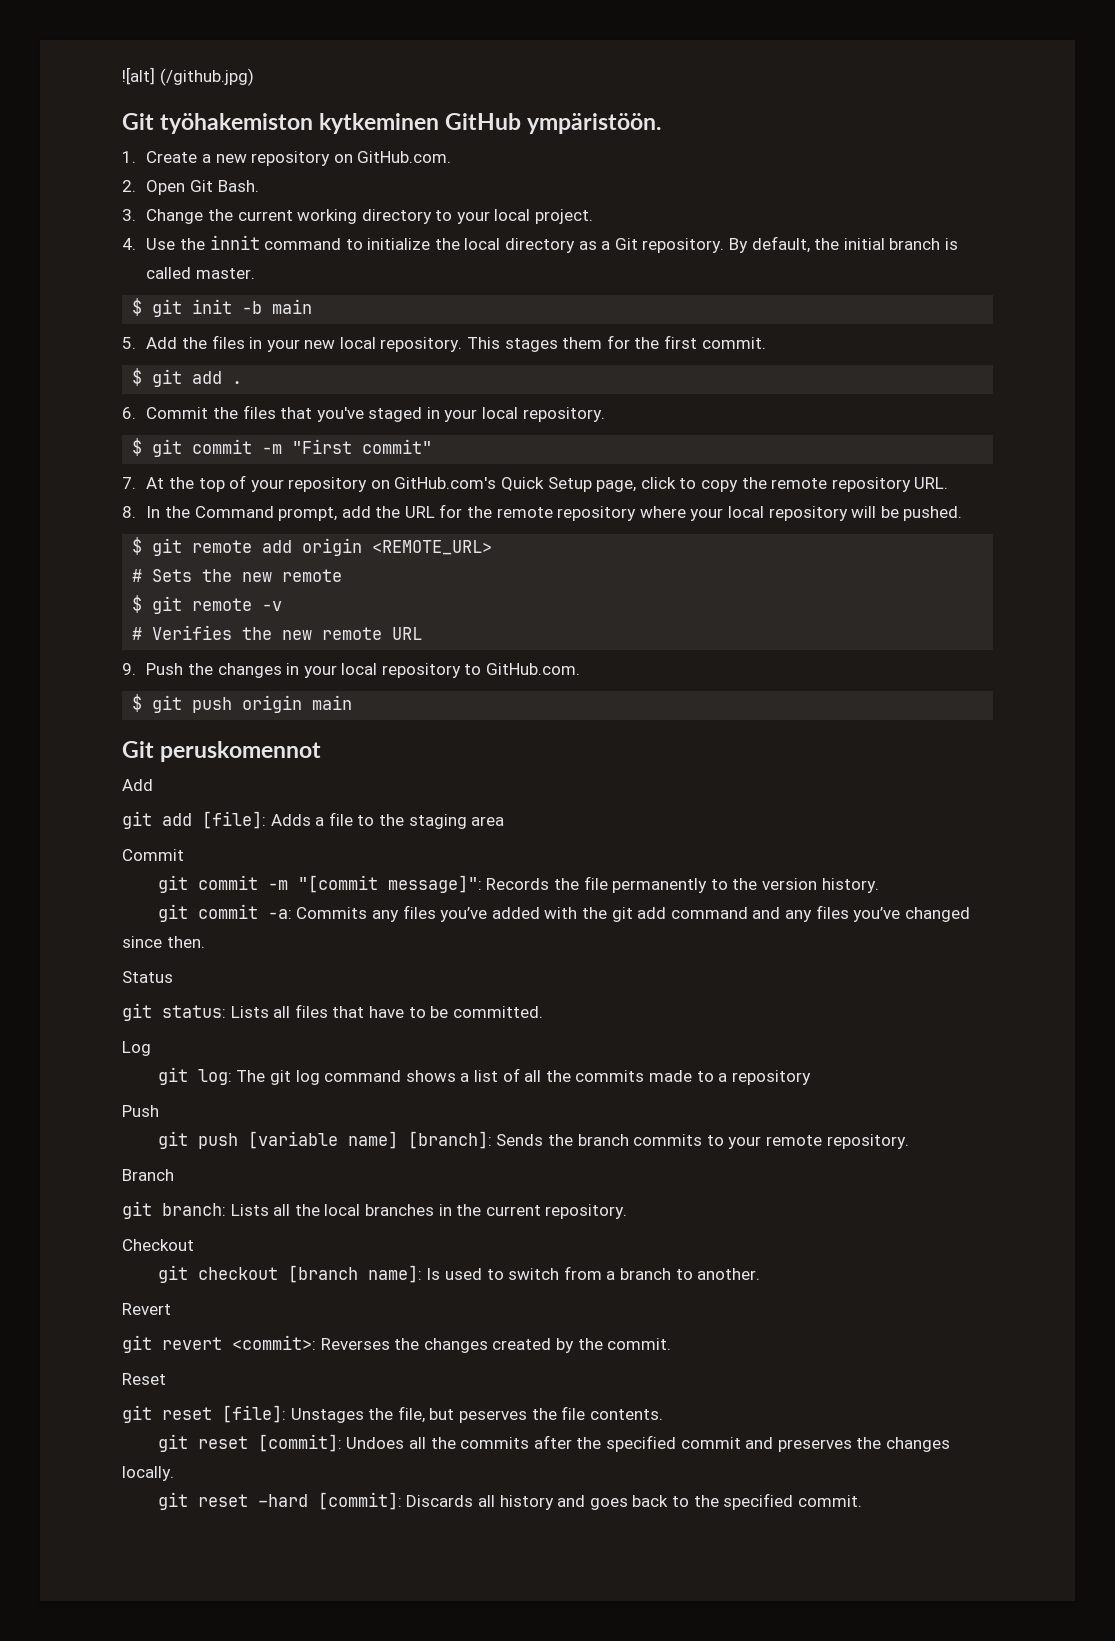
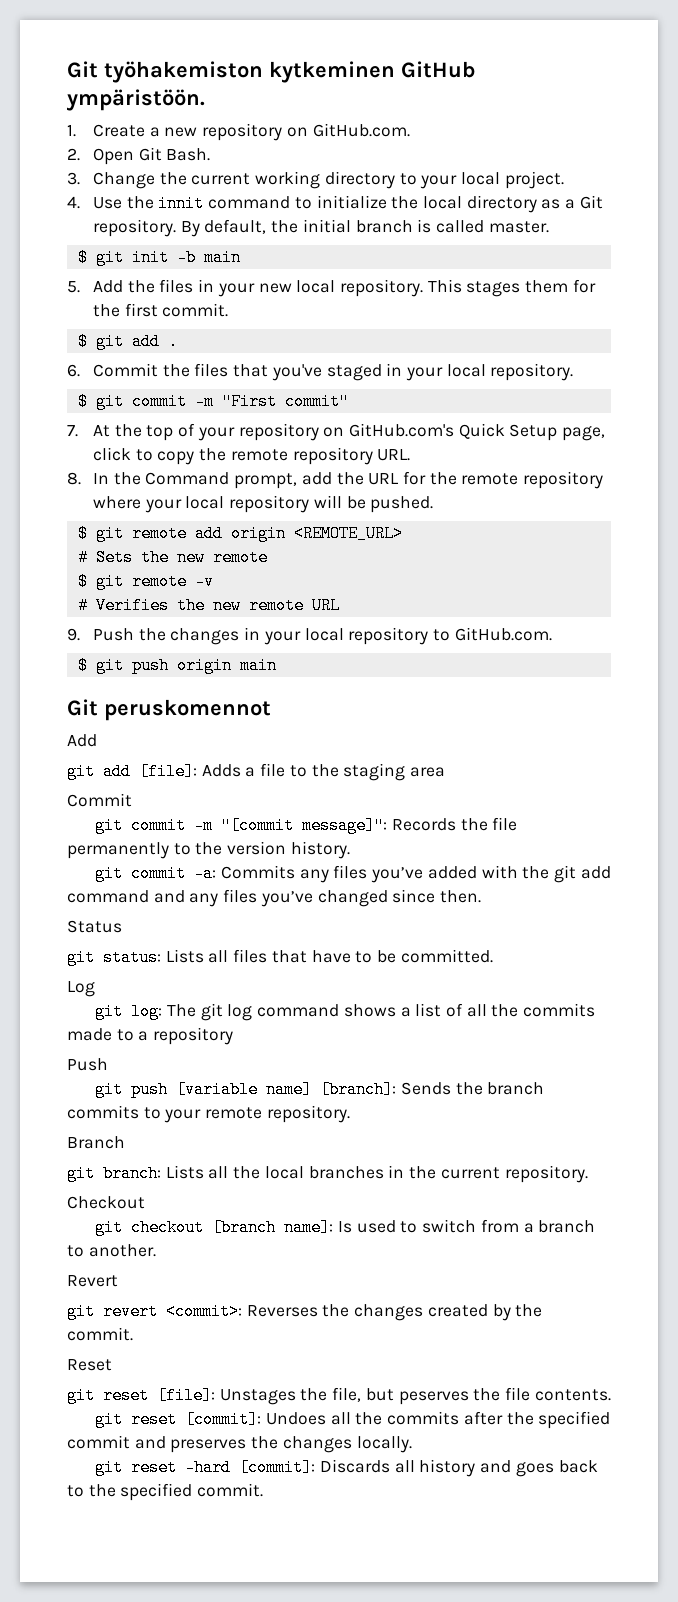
[122,67,254,86] ![alt] (/github.jpg) // -> (67, 69) none

